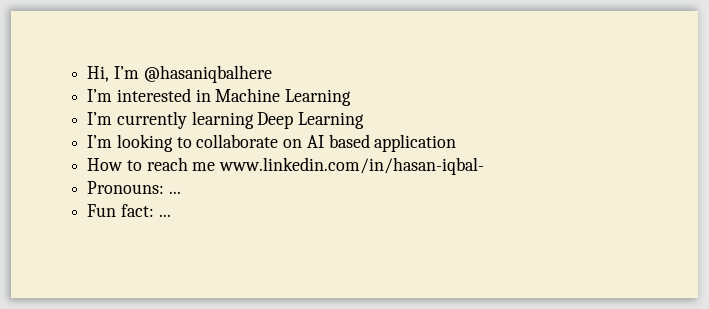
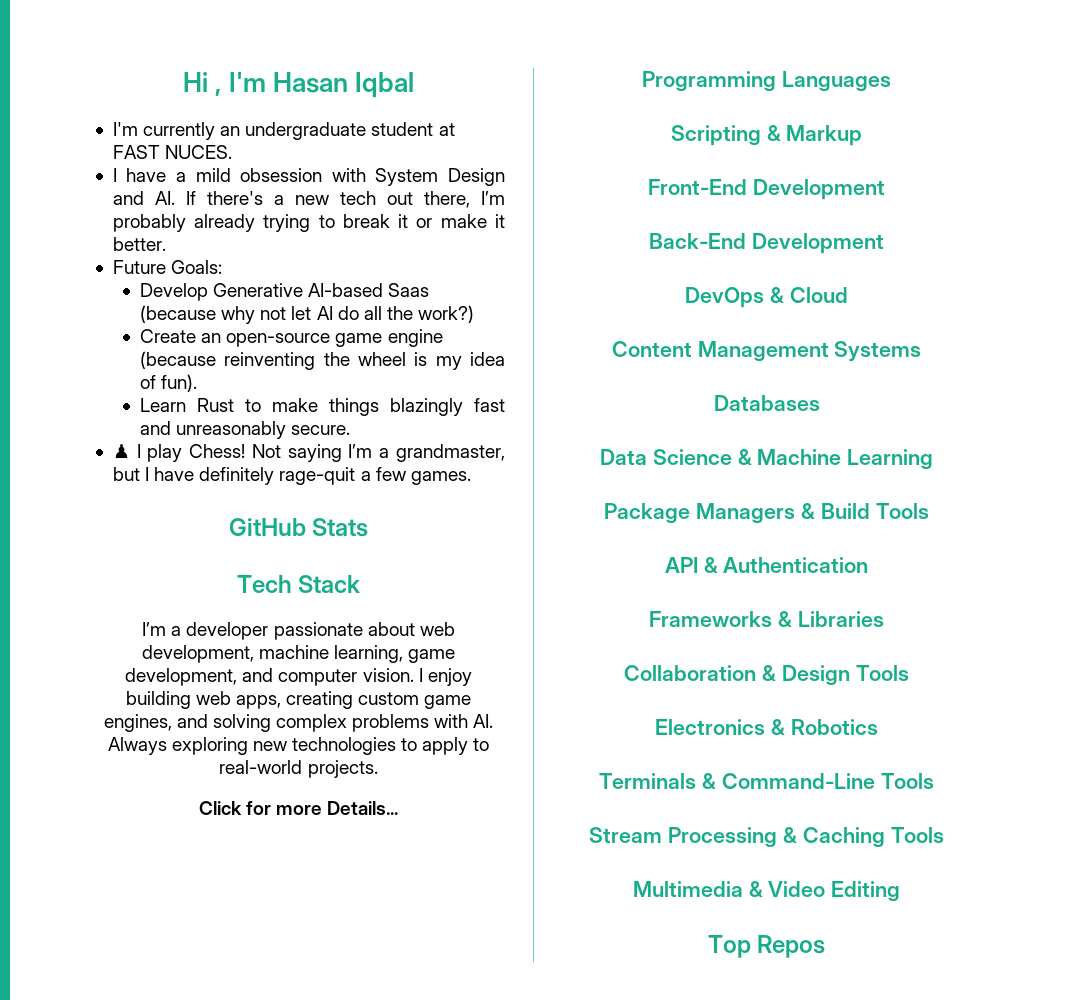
[87,65,272,83] [87,88,352,106] [87,111,365,129] [87,134,457,152] [87,157,485,175] [87,181,181,194] [87,204,171,217] Hi, I’m @hasaniqbalhere // I’m interested in Machine Learning // I’m currently learning Deep Learning // I’m looking to collaborate on AI based application // How to reach me www.linkedin.com/in/hasan-iqbal- // Pronouns: ... // Fun fact: ... -> [183,72,414,98] [112,122,455,140] [112,145,233,159] [112,168,505,186] [112,191,506,208] [112,214,505,232] [112,237,166,251] [112,260,223,274] [140,283,430,301] [140,305,475,324] [140,329,443,347] [140,351,505,370] [140,374,198,392] [140,398,506,416] [140,421,351,439] [112,444,505,462] [112,467,471,485] [228,518,369,537] [236,575,361,593] [142,622,455,640] [141,645,456,663] [125,668,472,686] [125,691,472,709] [103,714,494,732] [107,737,490,755] [219,760,378,778] [198,801,399,815] [642,71,891,92] [670,125,863,146] [648,179,885,200] [649,233,884,254] [685,287,848,308] [611,341,922,362] [713,395,820,411] [599,449,934,470] [604,503,929,524] [664,557,869,573] [649,611,884,627] [624,665,909,686] [655,719,878,735] [599,773,934,789] [589,827,944,848] [632,881,901,902] [707,935,826,958] Hi , I'm Hasan Iqbal // I'm currently an undergraduate student at FAST NUCES. // I have a mild obsession with System Design and AI. If there's a new tech out there, I’m probably already trying to break it or make it better. // Future Goals: // Develop Generative AI-based Saas (because why not let AI do all the work?) // Create an open-source game engine (because reinventing the wheel is my idea of fun). // Learn Rust to make things blazingly fast and unreasonably secure. // ♟ I play Chess! Not saying I’m a grandmaster, but I have definitely rage-quit a few games. // GitHub Stats // Tech Stack // I’m a developer passionate about web development, machine learning, game development, and computer vision. I enjoy building web apps, creating custom game engines, and solving complex problems with AI. Always exploring new technologies to apply to real-world projects. // Click for more Details... // Programming Languages // Scripting & Markup // Front-End Development // Back-End Development // DevOps & Cloud // Content Management Systems // Databases // Data Science & Machine Learning // Package Managers & Build Tools // API & Authentication // Frameworks & Libraries // Collaboration & Design Tools // Electronics & Robotics // Terminals & Command-Line Tools // Stream Processing & Caching Tools // Multimedia & Video Editing // Top Repos

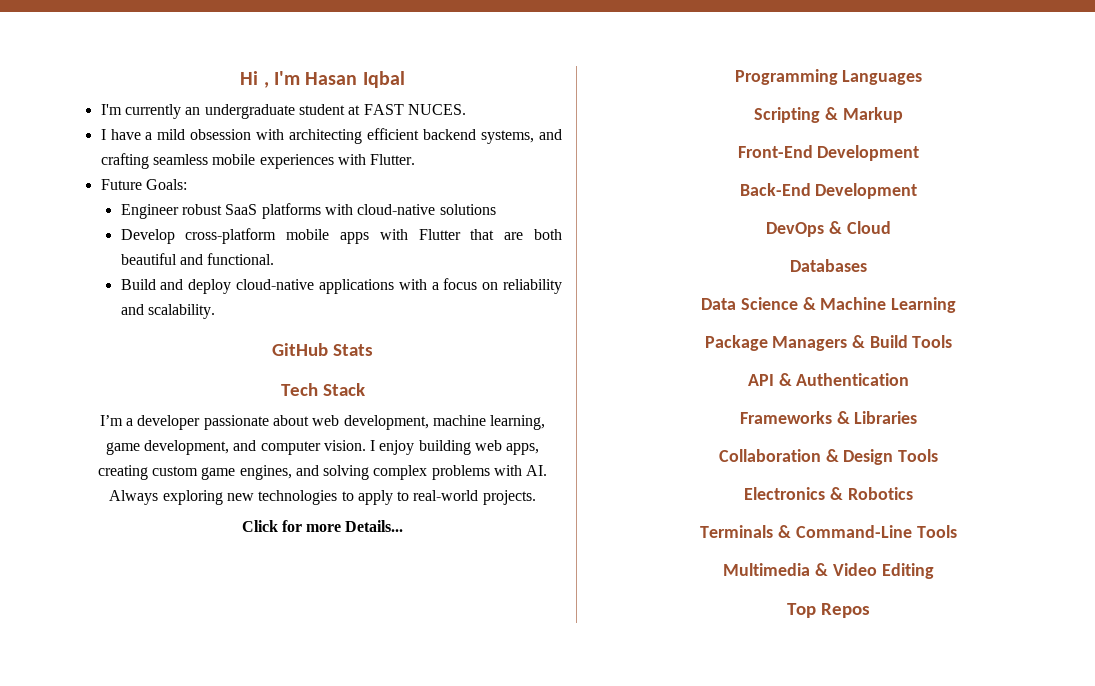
[375,168,505,186] [112,191,506,208] [112,214,505,232] [112,237,166,251] [112,260,223,274] [140,283,430,301] [140,305,475,324] [140,329,443,347] [140,351,505,370] [140,374,198,392] [140,398,506,416] [140,421,351,439] [112,444,505,462] [112,467,471,485] System Design and AI. If there's a new tech out there, I’m probably already trying to break it or make it better. // Future Goals: // Develop Generative AI-based Saas (because why not let AI do all the work?) // Create an open-source game engine (because reinventing the wheel is my idea of fun). // Learn Rust to make things blazingly fast and unreasonably secure. // ♟ I play Chess! Not saying I’m a grandmaster, but I have definitely rage-quit a few games. -> [289,128,562,144] [100,153,416,169] [100,179,187,190] [120,203,496,219] [120,228,562,244] [120,253,275,265] [120,278,562,294] [120,304,215,319] architecting efficient backend systems, and crafting seamless mobile experiences with Flutter. // Future Goals: // Engineer robust SaaS platforms with cloud-native solutions // Develop cross-platform mobile apps with Flutter that are both beautiful and functional. // Build and deploy cloud-native applications with a focus on reliability and scalability.
[611,341,922,362] // Content Management Systems -> (891, 227) none
[589,827,944,848] // Stream Processing & Caching Tools -> (957, 531) none

